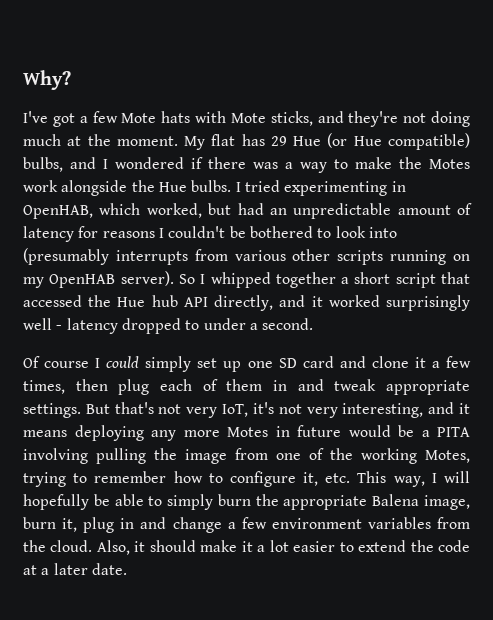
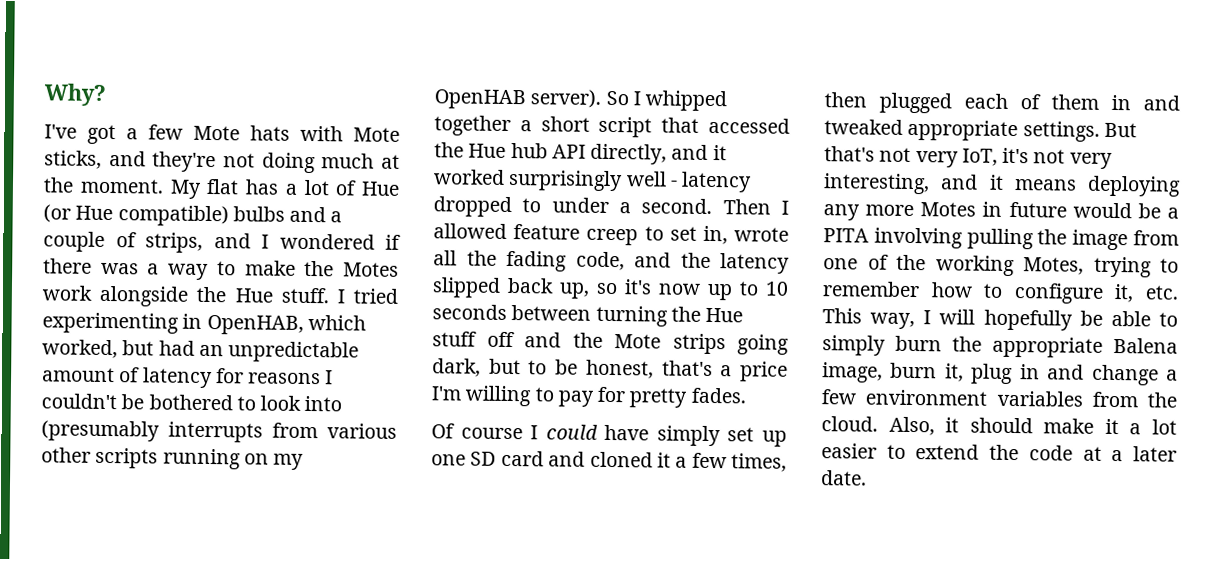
[270,136,287,146] 29 -> [284,179,358,196] a lot of
[23,157,63,172] bulbs, -> [232,206,343,223] [43,231,203,253] bulbs and a couple of strips,
[191,180,232,192] bulbs. -> [280,287,329,304] stuff.
(314, 324) none -> [722,199,789,215] [433,223,789,246] [433,250,790,274] [432,277,789,301] [432,304,744,327] [432,331,789,355] [432,358,788,382] [431,385,746,408] Then I allowed feature creep to set in, wrote all the fading code, and the latency slipped back up, so it's now up to 10 seconds between turning the Hue stuff off and the Mote strips going dark, but to be honest, that's a price I'm willing to pay for pretty fades.
(140, 362) none -> [604,424,650,441] have
[371,356,409,368] clone -> [589,451,653,468] cloned
[118,379,150,395] plug -> [879,92,952,114] plugged
[334,379,377,391] tweak -> [824,119,903,135] tweaked

